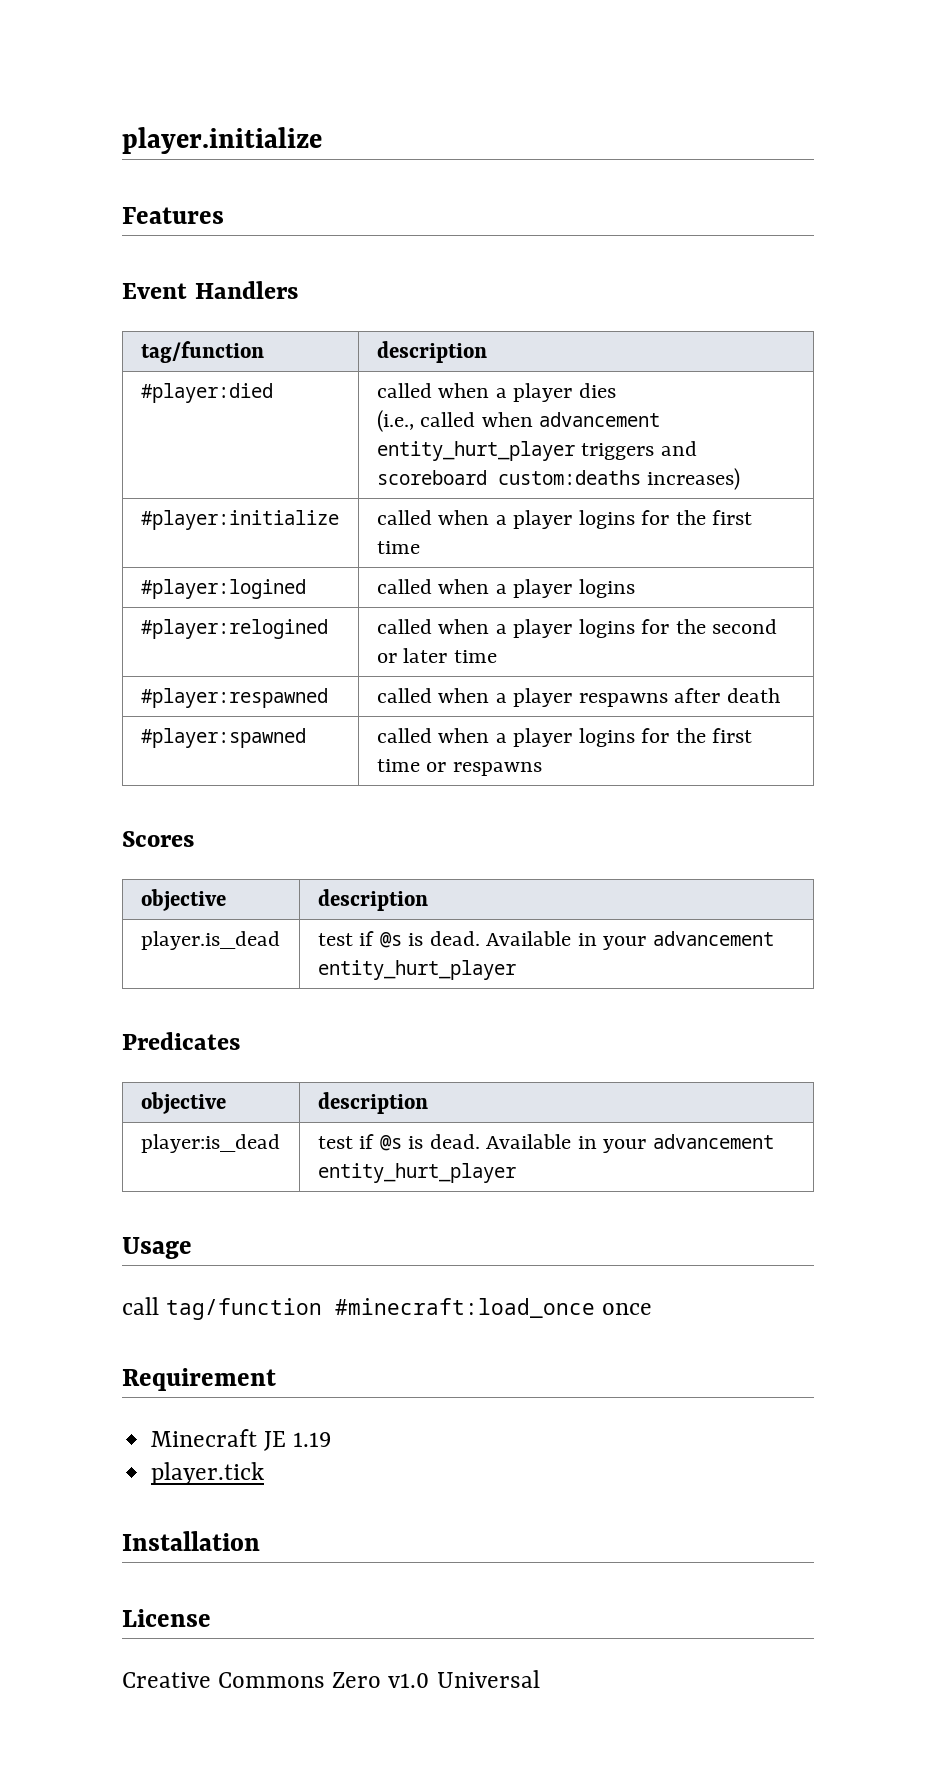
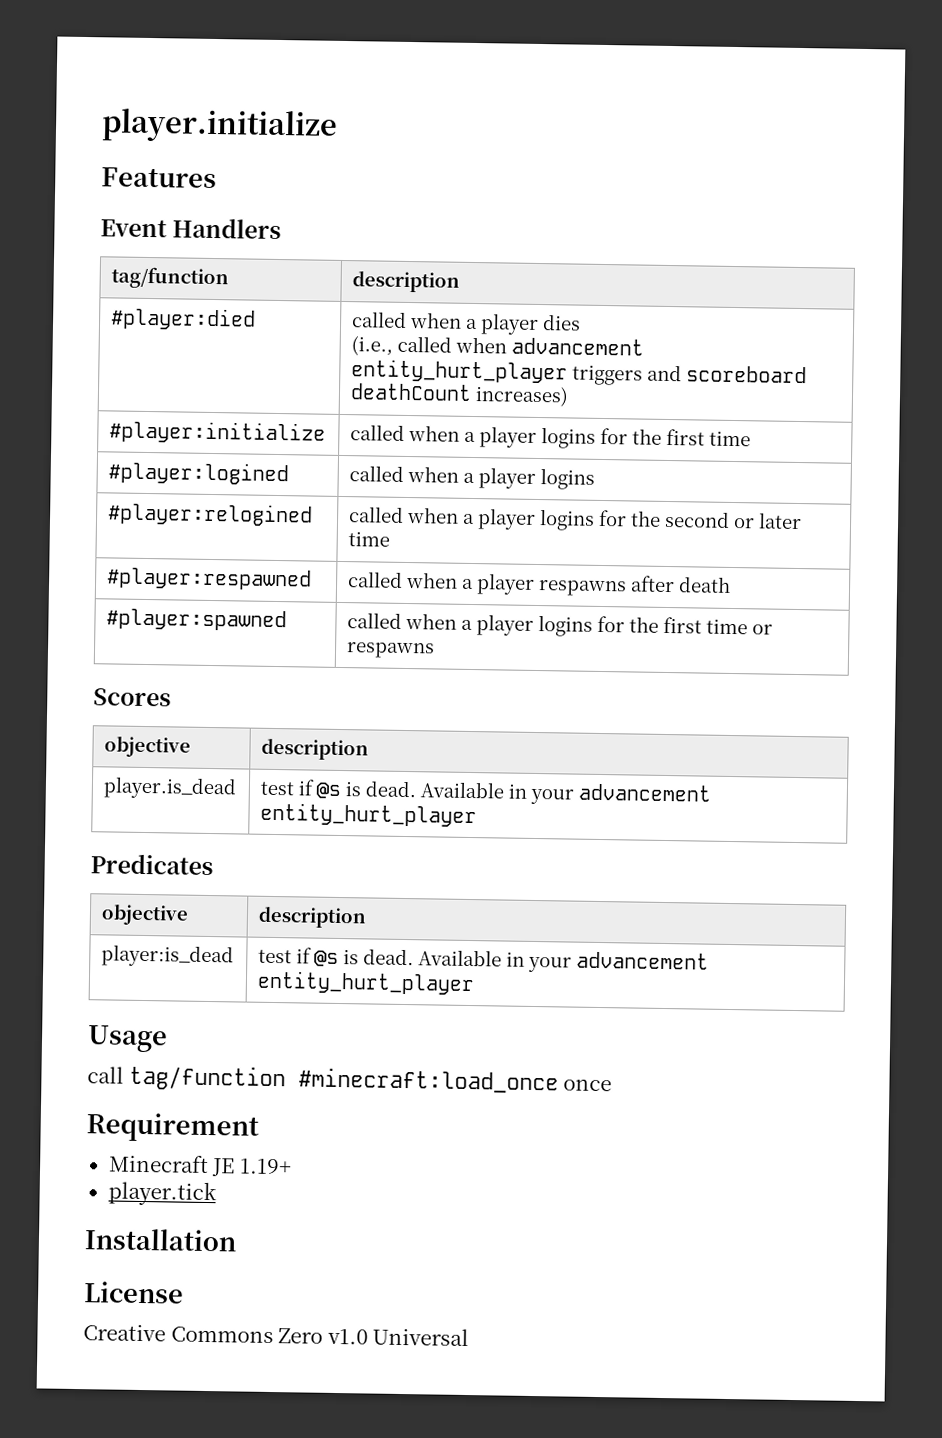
[497,470,641,485] custom:deaths -> [350,383,473,401] deathCount
[293,1432,332,1447] 1.19 -> [238,1158,292,1175] 1.19+

